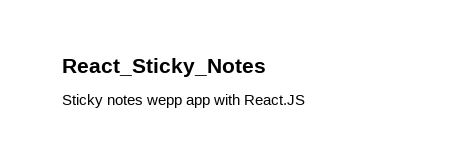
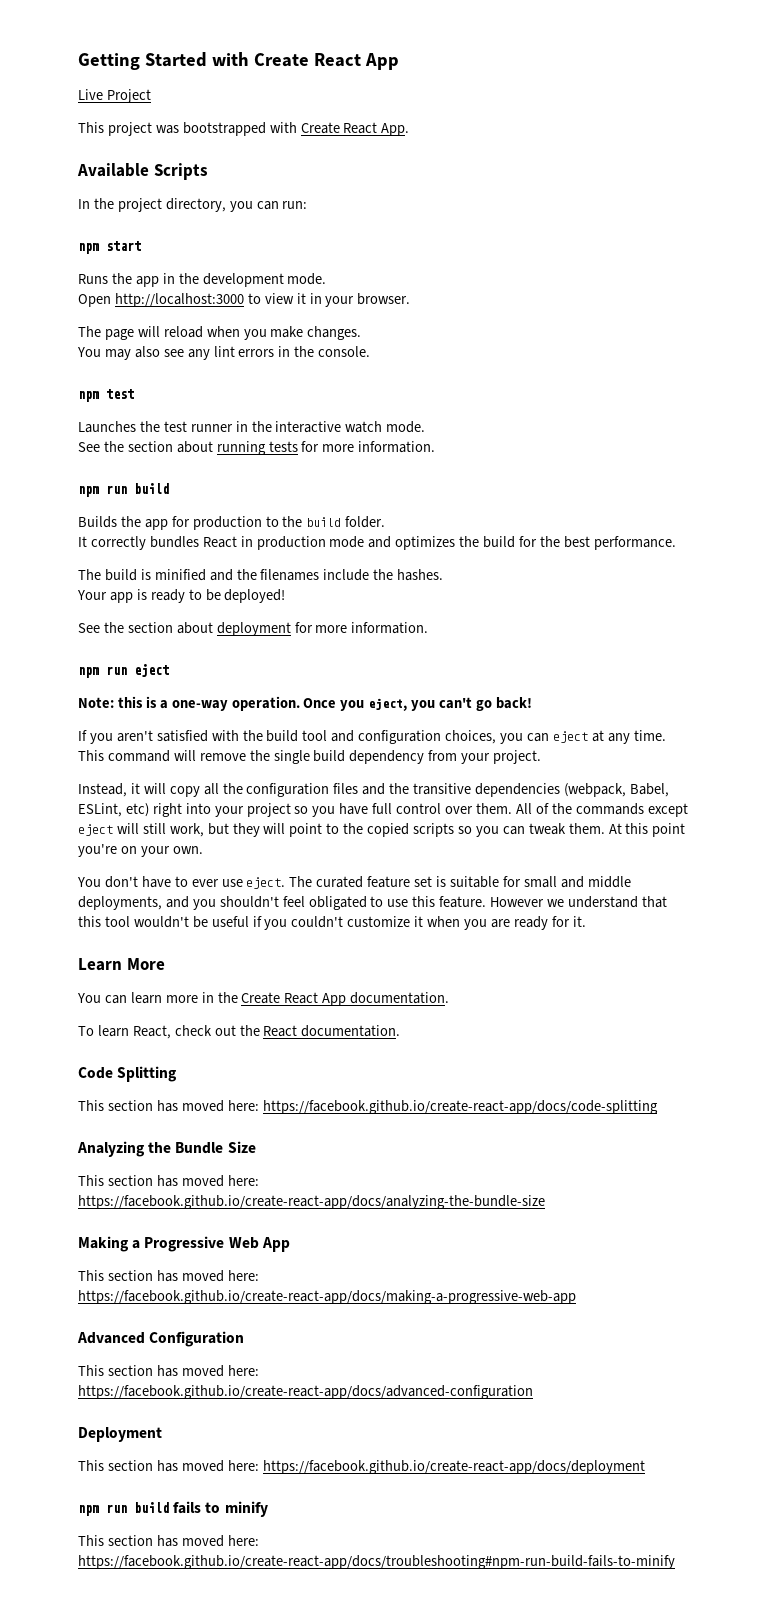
[62,58,266,77] [62,94,306,108] React_Sticky_Notes // Sticky notes wepp app with React.JS -> [78,52,399,70] [78,89,151,103] [78,122,410,136] [77,163,208,180] [78,198,308,212] [78,241,141,254] [78,273,327,287] [78,293,411,307] [78,326,362,340] [77,346,371,360] [78,389,134,402] [78,421,426,433] [78,441,436,455] [78,483,169,497] [78,516,386,530] [78,536,676,550] [78,569,444,581] [77,589,286,603] [78,622,429,636] [78,664,169,678] [78,696,532,711] [78,730,666,744] [78,750,542,764] [78,783,669,797] [78,803,688,817] [78,823,686,837] [78,844,203,857] [77,876,631,889] [78,896,667,910] [78,916,586,930] [78,958,165,971] [77,992,450,1006] [78,1025,401,1039] [78,1066,178,1082] [78,1100,658,1114] [77,1141,256,1157] [78,1175,259,1187] [78,1195,545,1209] [78,1236,290,1252] [78,1270,259,1282] [78,1290,576,1304] [77,1331,245,1347] [78,1365,259,1377] [78,1385,533,1399] [78,1427,162,1442] [78,1460,645,1474] [78,1501,268,1517] [78,1535,259,1547] [78,1555,675,1569] Getting Started with Create React App // Live Project // This project was bootstrapped with Create React App. // Available Scripts // In the project directory, you can run: // npm start // Runs the app in the development mode. // Open http://localhost:3000 to view it in your browser. // The page will reload when you make changes. // You may also see any lint errors in the console. // npm test // Launches the test runner in the interactive watch mode. // See the section about running tests for more information. // npm run build // Builds the app for production to the build folder. // It correctly bundles React in production mode and optimizes the build for the best performance. // The build is minified and the filenames include the hashes. // Your app is ready to be deployed! // See the section about deployment for more information. // npm run eject // Note: this is a one-way operation. Once you eject, you can't go back! // If you aren't satisfied with the build tool and configuration choices, you can eject at any time. This command will remove the single build dependency from your project. // Instead, it will copy all the configuration files and the transitive dependencies (webpack, Babel, ESLint, etc) right into your project so you have full control over them. All of the commands except eject will still work, but they will point to the copied scripts so you can tweak them. At this point you're on your own. // You don't have to ever use eject. The curated feature set is suitable for small and middle deployments, and you shouldn't feel obligated to use this feature. However we understand that this tool wouldn't be useful if you couldn't customize it when you are ready for it. // Learn More // You can learn more in the Create React App documentation. // To learn React, check out the React documentation. // Code Splitting // This section has moved here: https://facebook.github.io/create-react-app/docs/code-splitting // Analyzing the Bundle Size // This section has moved here: https://facebook.github.io/create-react-app/docs/analyzing-the-bundle-size // Making a Progressive Web App // This section has moved here: https://facebook.github.io/create-react-app/docs/making-a-progressive-web-app // Advanced Configuration // This section has moved here: https://facebook.github.io/create-react-app/docs/advanced-configuration // Deployment // This section has moved here: https://facebook.github.io/create-react-app/docs/deployment // npm run build fails to minify // This section has moved here: https://facebook.github.io/create-react-app/docs/troubleshooting#npm-run-build-fails-to-minify

